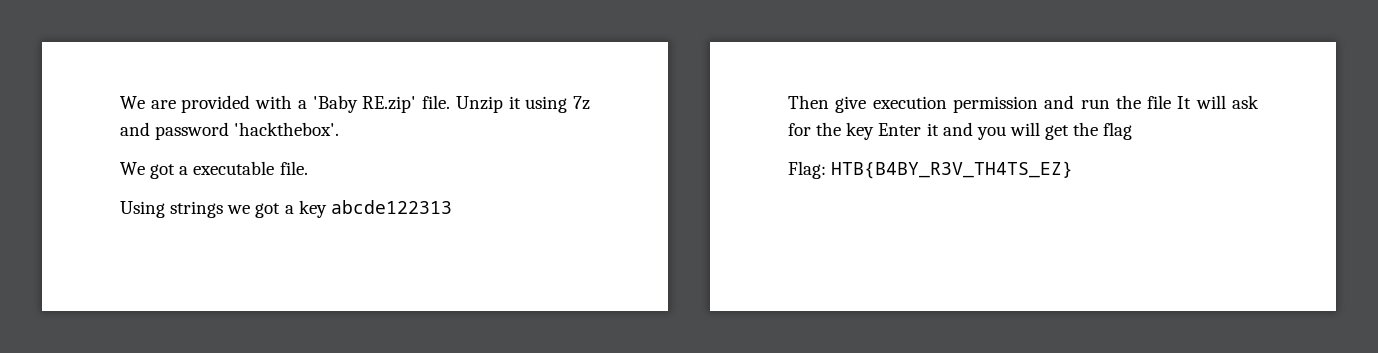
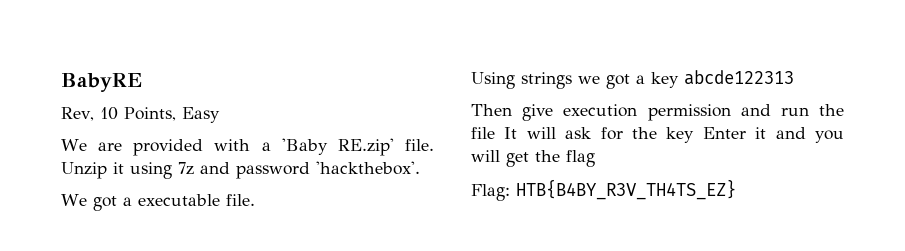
(120, 102) none -> [61,73,142,92] [61,107,220,123] BabyRE // Rev, 10 Points, Easy //

